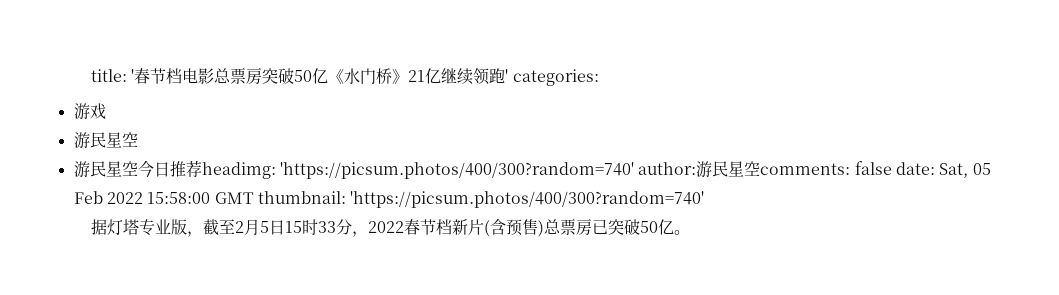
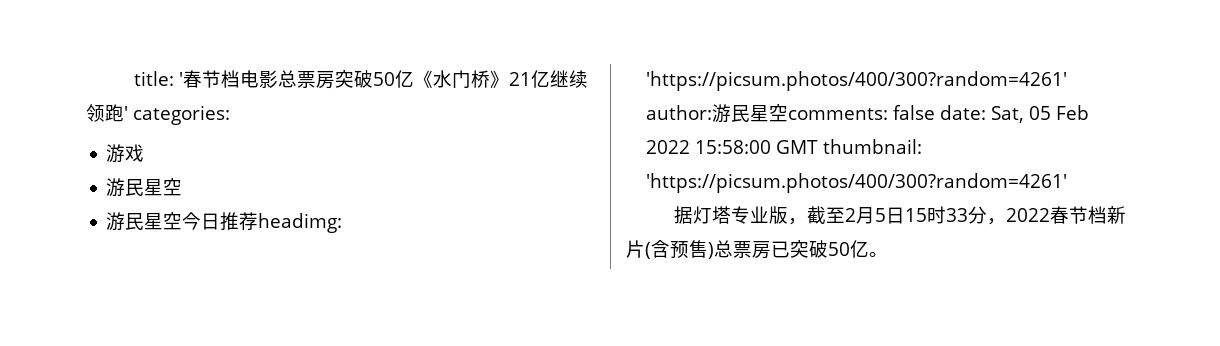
[279,162,634,179] 'https://picsum.photos/400/300?random=740' -> [646,71,1068,91] 'https://picsum.photos/400/300?random=4261'
[350,191,705,208] 'https://picsum.photos/400/300?random=740' -> [646,173,1068,193] 'https://picsum.photos/400/300?random=4261'

